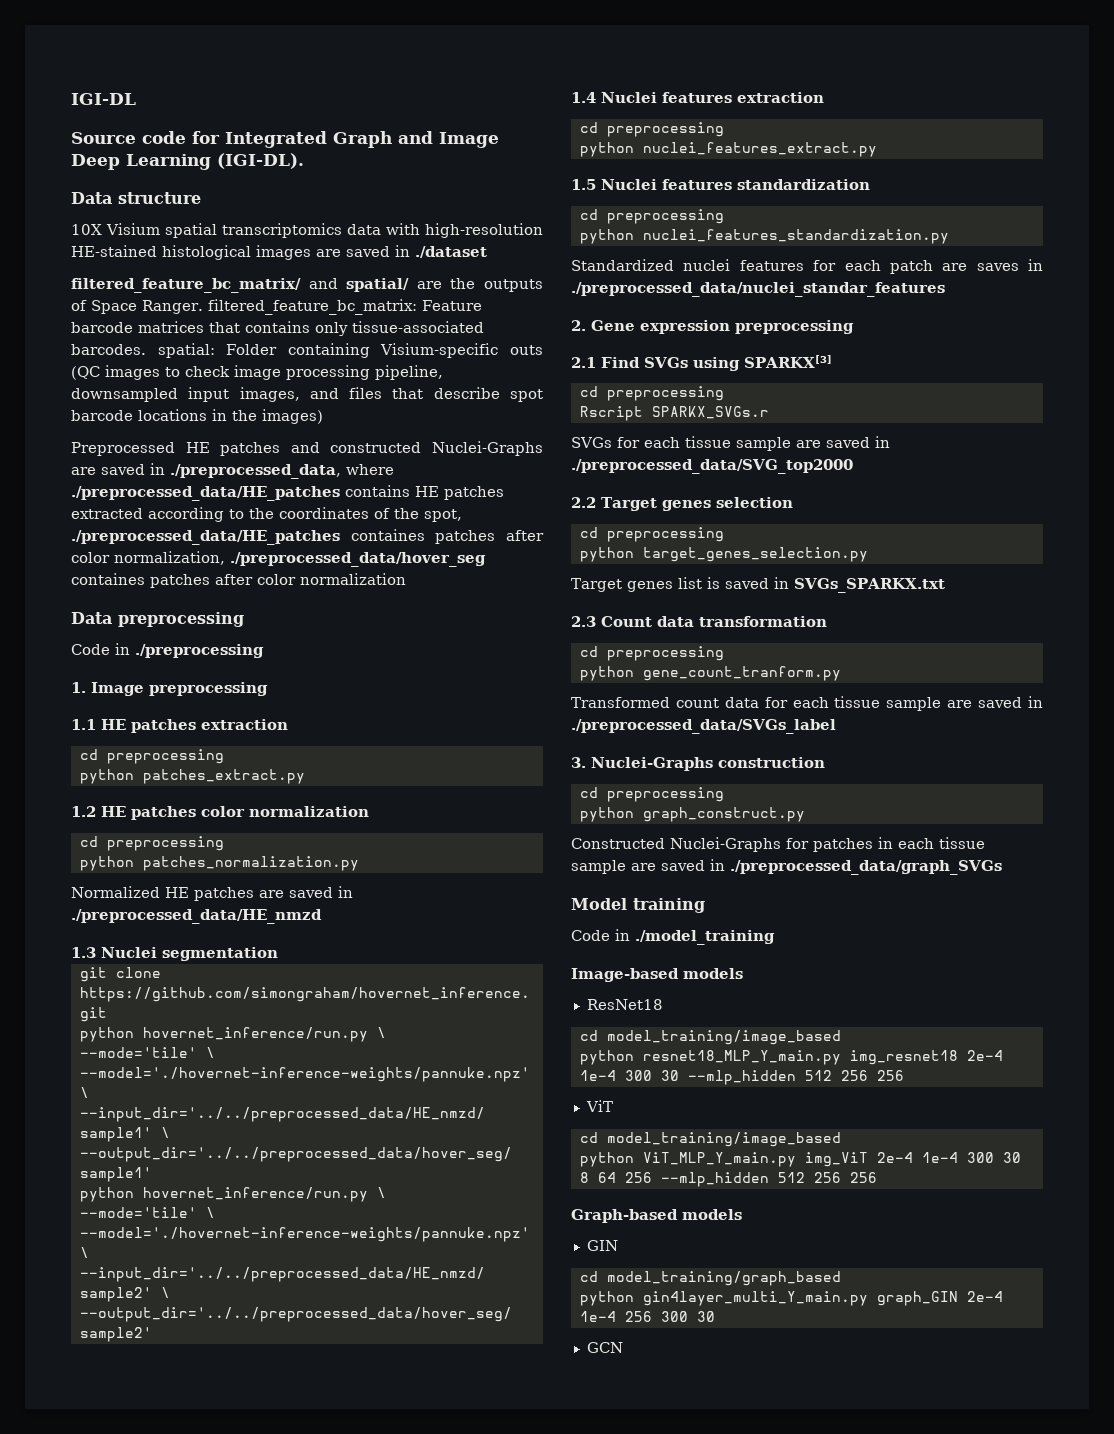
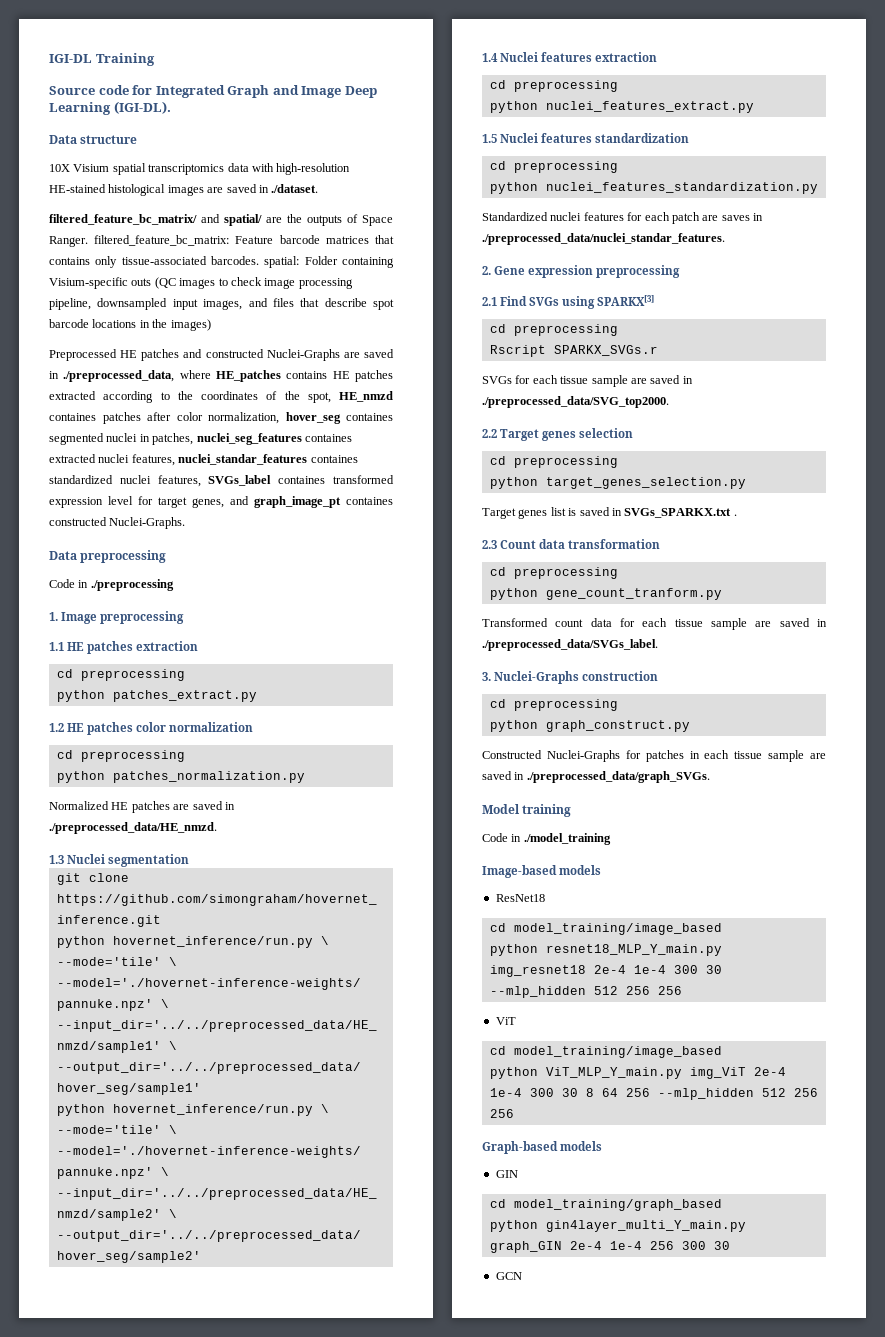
(136, 99) none -> [95,53,155,66] Training
[415,246,487,258] ./dataset -> [271,184,319,193] ./dataset.
[71,486,340,501] ./preprocessed_data/HE_patches -> [216,370,281,382] HE_patches
[71,530,340,545] ./preprocessed_data/HE_patches -> [339,391,393,402] HE_nmzd
[230,552,486,567] [71,573,406,588] ./preprocessed_data/hover_seg containes patches after color normalization -> [285,412,393,424] [49,433,352,445] [49,454,358,466] [49,475,395,487] [49,496,393,508] [49,517,186,529] hover_seg containes segmented nuclei in patches, nuclei_seg_features containes extracted nuclei features, nuclei_standar_features containes standardized nuclei features, SVGs_label containes transformed expression level for target genes, and graph_image_pt containes constructed Nuclei-Graphs.
[71,909,322,924] ./preprocessed_data/HE_nmzd -> [49,822,217,834] ./preprocessed_data/HE_nmzd.
[571,282,945,297] ./preprocessed_data/nuclei_standar_features -> [482,233,725,245] ./preprocessed_data/nuclei_standar_features.
[571,459,853,474] ./preprocessed_data/SVG_top2000 -> [482,396,669,408] ./preprocessed_data/SVG_top2000.
(945, 585) none -> [733,514,737,516] .
[571,719,836,734] ./preprocessed_data/SVGs_label -> [482,639,658,651] ./preprocessed_data/SVGs_label.
[730,860,1002,875] ./preprocessed_data/graph_SVGs -> [526,771,710,783] ./preprocessed_data/graph_SVGs.

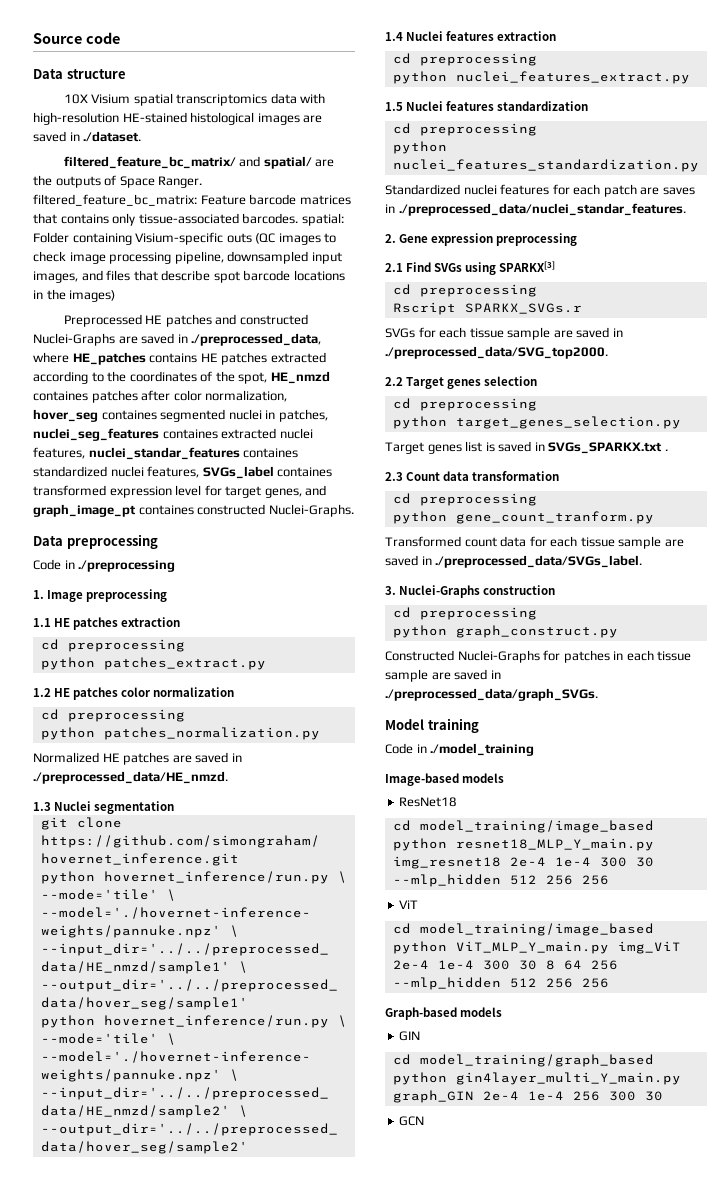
[49,53,155,66] IGI-DL Training // -> (33, 38) none
[132,85,377,98] [49,101,171,115] for Integrated Graph and Image Deep Learning (IGI-DL). -> (120, 38) none

